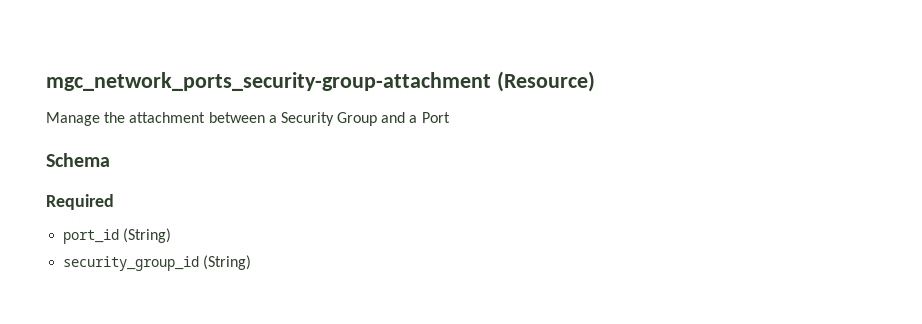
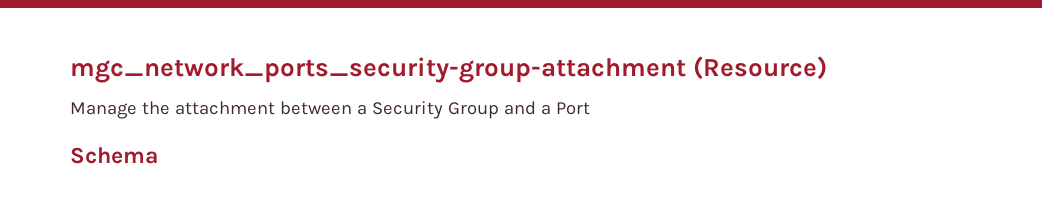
[46,194,114,210] [63,228,172,244] [63,255,252,271] // Required // port_id (String) // security_group_id (String) -> (158, 155) none

